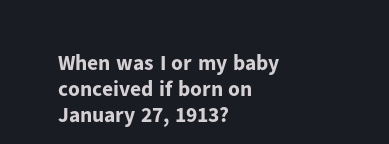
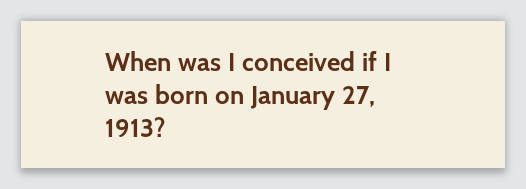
[171,54,280,75] [58,80,173,97] or my baby conceived if -> [242,51,392,71] [105,91,148,104] conceived if I was

